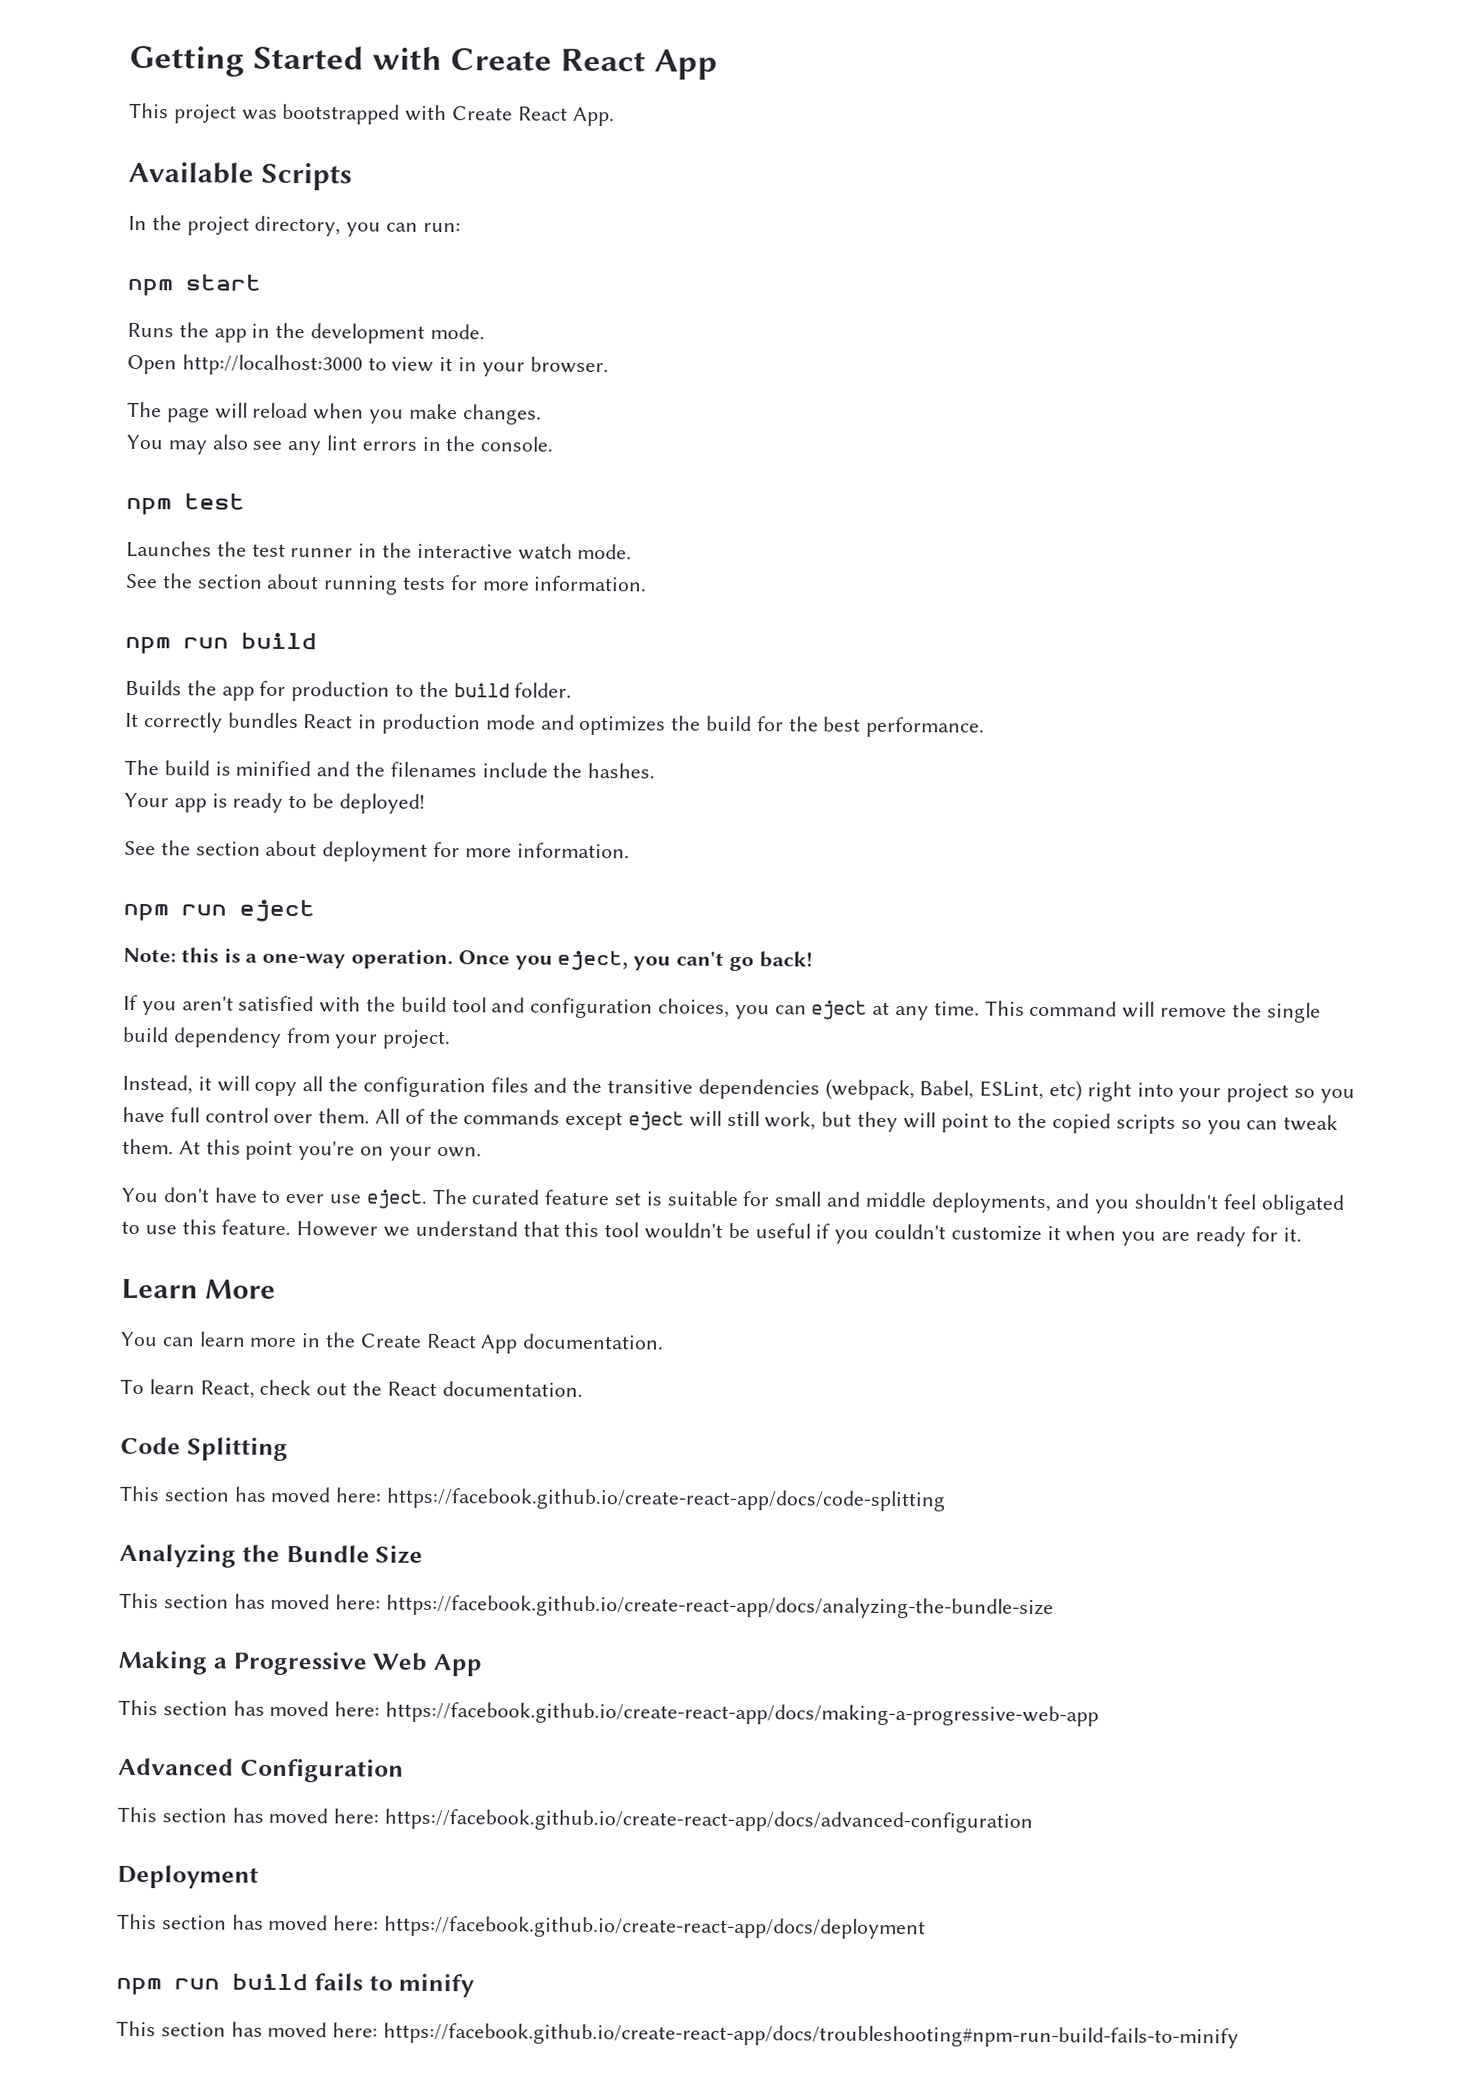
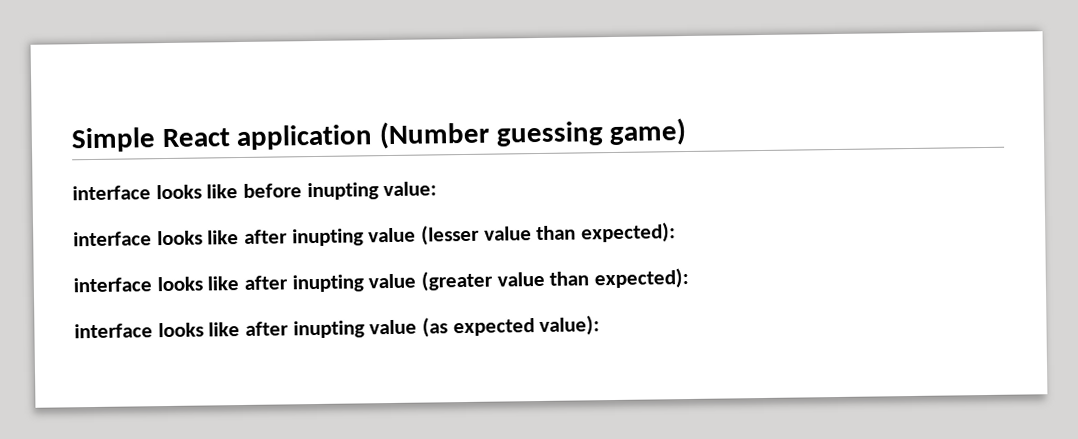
[129,45,719,80] [129,102,615,127] [128,161,352,191] [128,215,461,237] [127,274,262,297] [127,322,485,344] [127,354,609,377] [127,401,542,425] [126,434,555,456] [126,493,245,516] [126,540,633,560] [126,573,648,595] [125,632,317,655] [125,679,573,702] [125,712,986,738] [124,759,656,779] [124,792,425,814] [124,840,630,862] [123,899,315,923] [123,947,813,972] [123,994,1321,1023] [122,1026,452,1050] [122,1074,1355,1104] [122,1106,1339,1135] [122,1138,482,1161] [121,1187,1345,1216] [121,1219,1302,1247] [121,1278,276,1300] [120,1331,665,1354] [120,1378,583,1399] [120,1436,288,1462] [119,1485,947,1512] [119,1543,424,1568] [119,1592,1055,1620] [118,1650,482,1677] [118,1699,1100,1727] [118,1757,404,1783] [117,1806,1034,1833] [117,1864,259,1889] [117,1913,927,1940] [116,1973,475,1998] [116,2020,1240,2049] Getting Started with Create React App // This project was bootstrapped with Create React App. // Available Scripts // In the project directory, you can run: // npm start // Runs the app in the development mode. // Open http://localhost:3000 to view it in your browser. // The page will reload when you make changes. // You may also see any lint errors in the console. // npm test // Launches the test runner in the interactive watch mode. // See the section about running tests for more information. // npm run build // Builds the app for production to the build folder. // It correctly bundles React in production mode and optimizes the build for the best performance. // The build is minified and the filenames include the hashes. // Your app is ready to be deployed! // See the section about deployment for more information. // npm run eject // Note: this is a one-way operation. Once you eject, you can't go back! // If you aren't satisfied with the build tool and configuration choices, you can eject at any time. This command will remove the single build dependency from your project. // Instead, it will copy all the configuration files and the transitive dependencies (webpack, Babel, ESLint, etc) right into your project so you have full control over them. All of the commands except eject will still work, but they will point to the copied scripts so you can tweak them. At this point you're on your own. // You don't have to ever use eject. The curated feature set is suitable for small and middle deployments, and you shouldn't feel obligated to use this feature. However we understand that this tool wouldn't be useful if you couldn't customize it when you are ready for it. // Learn More // You can learn more in the Create React App documentation. // To learn React, check out the React documentation. // Code Splitting // This section has moved here: https://facebook.github.io/create-react-app/docs/code-splitting // Analyzing the Bundle Size // This section has moved here: https://facebook.github.io/create-react-app/docs/analyzing-the-bundle-size // Making a Progressive Web App // This section has moved here: https://facebook.github.io/create-react-app/docs/making-a-progressive-web-app // Advanced Configuration // This section has moved here: https://facebook.github.io/create-react-app/docs/advanced-configuration // Deployment // This section has moved here: https://facebook.github.io/create-react-app/docs/deployment // npm run build fails to minify // This section has moved here: https://facebook.github.io/create-react-app/docs/troubleshooting#npm-run-build-fails-to-minify -> [71,118,688,153] [72,181,438,201] [73,222,677,247] [73,267,690,293] [74,315,601,339] Simple React application (Number guessing game) // interface looks like before inupting value: // interface looks like after inupting value (lesser value than expected): // interface looks like after inupting value (greater value than expected): // interface looks like after inupting value (as expected value):

